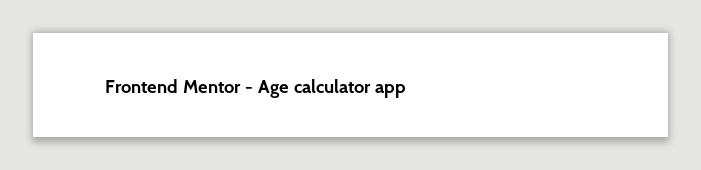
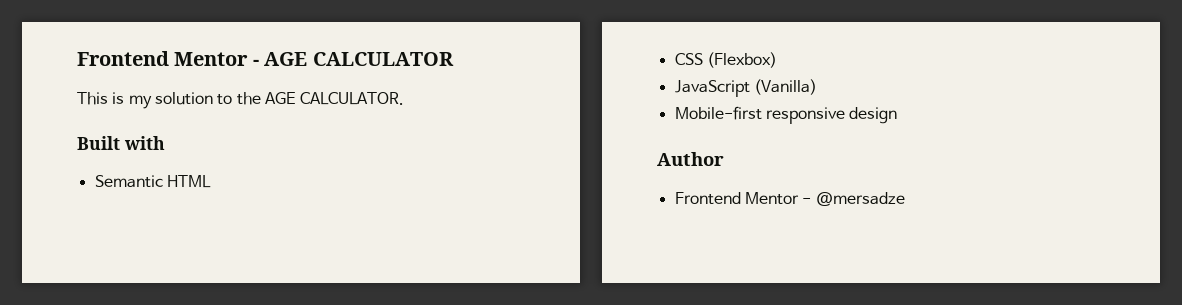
[105,79,406,98] Frontend Mentor - Age calculator app -> [77,51,454,66] [77,92,405,109] [77,136,165,150] [94,175,211,188] [674,52,777,68] [674,79,817,97] [674,106,898,124] [657,152,724,166] [674,192,905,206] Frontend Mentor - AGE CALCULATOR // This is my solution to the AGE CALCULATOR. // Built with // Semantic HTML // CSS (Flexbox) // JavaScript (Vanilla) // Mobile-first responsive design // Author // Frontend Mentor - @mersadze

